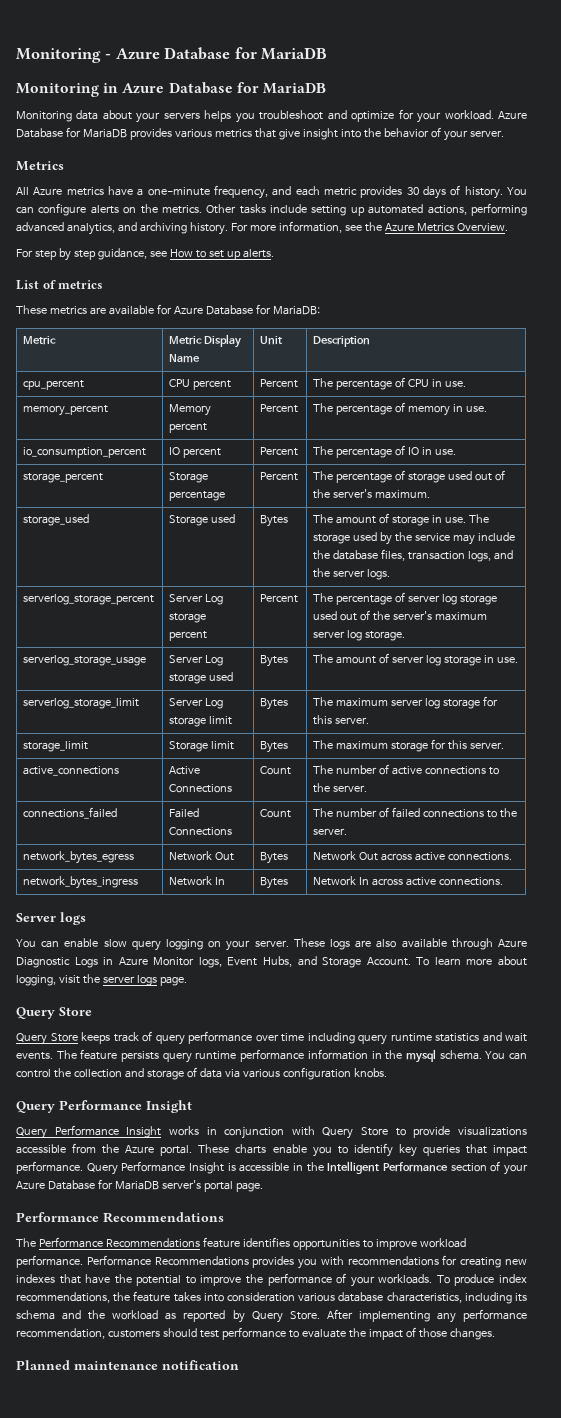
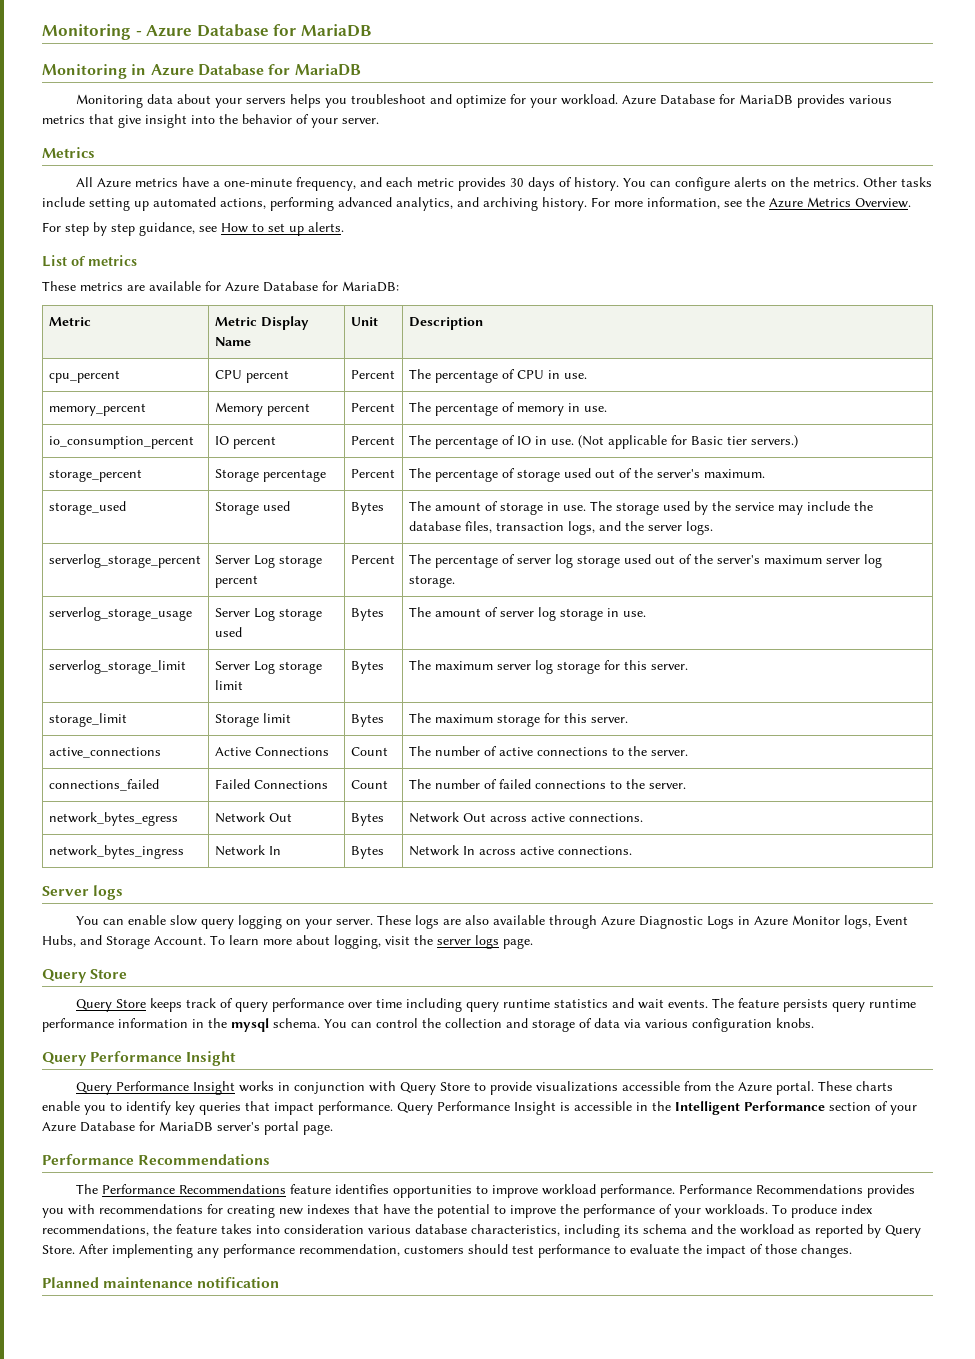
(457, 452) none -> [577,435,798,449] (Not applicable for Basic tier servers.)

